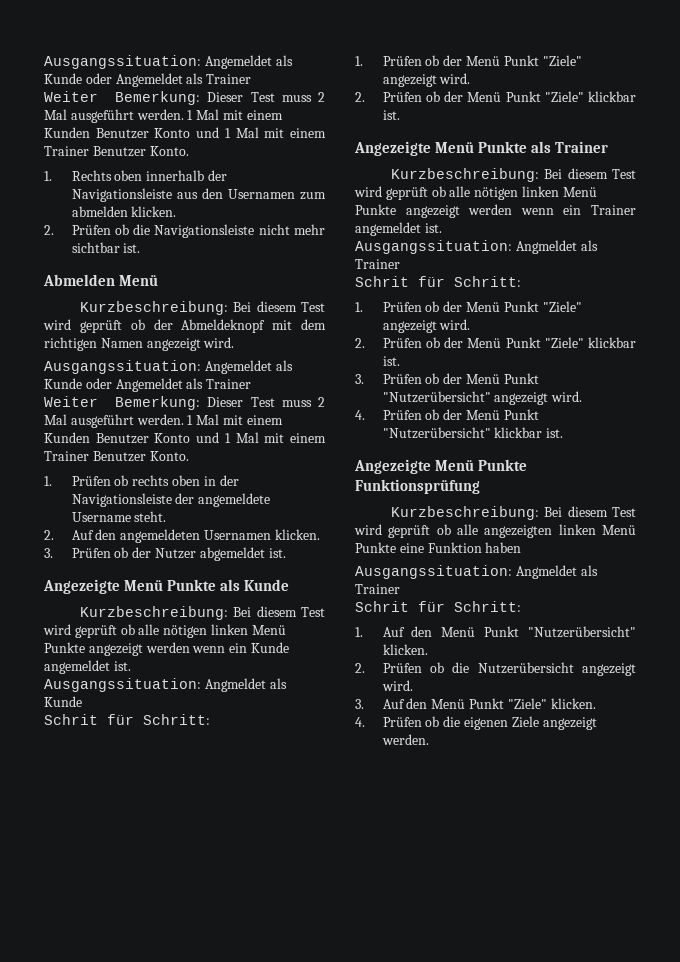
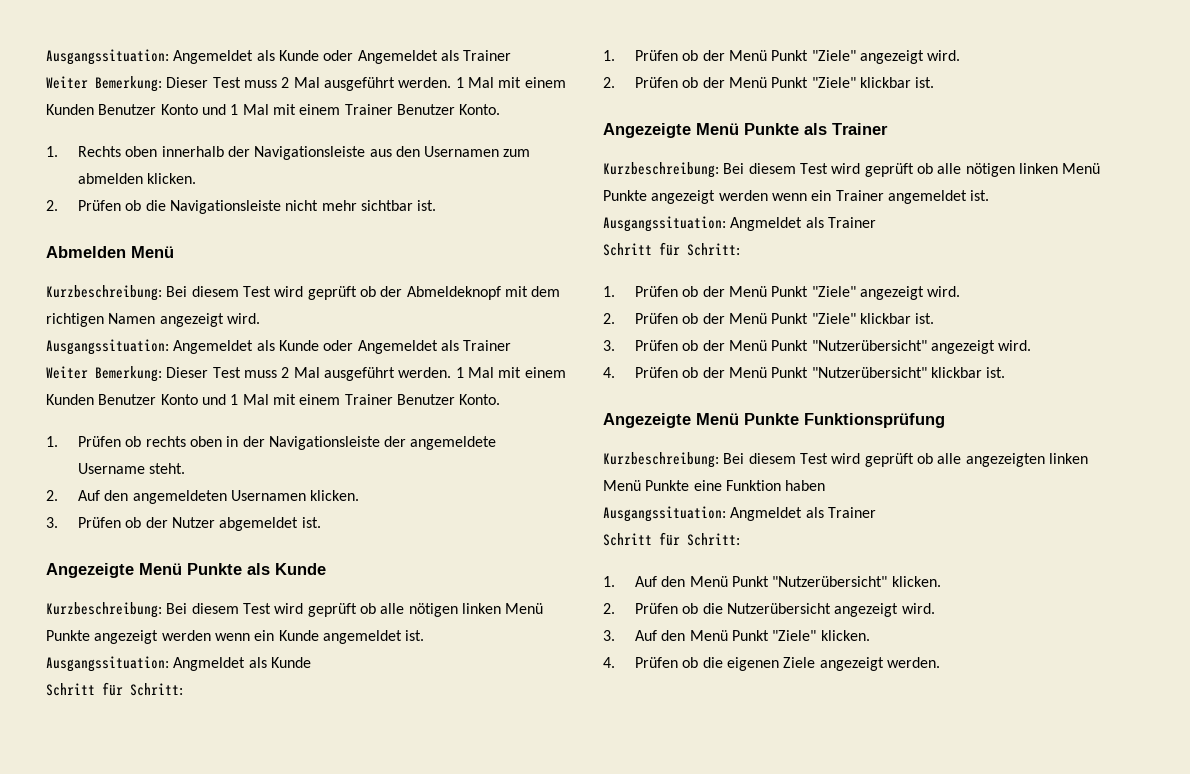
[44,714,98,725] Schrit -> [46,683,95,696] Schritt
[355,276,409,287] Schrit -> [603,243,652,256] Schritt
[355,601,409,612] Schrit -> [603,533,652,546] Schritt

